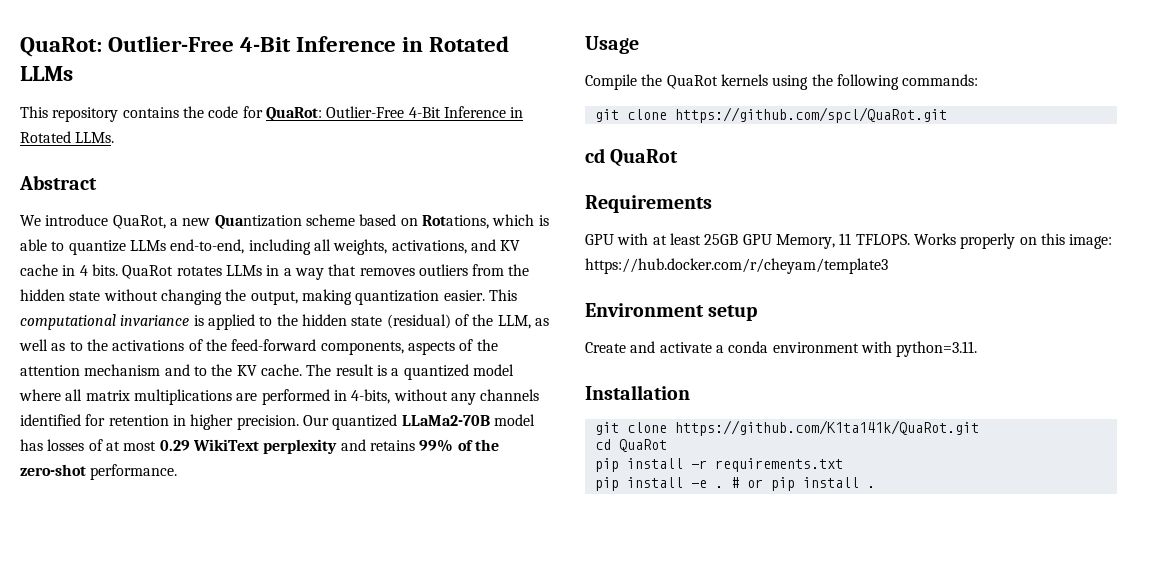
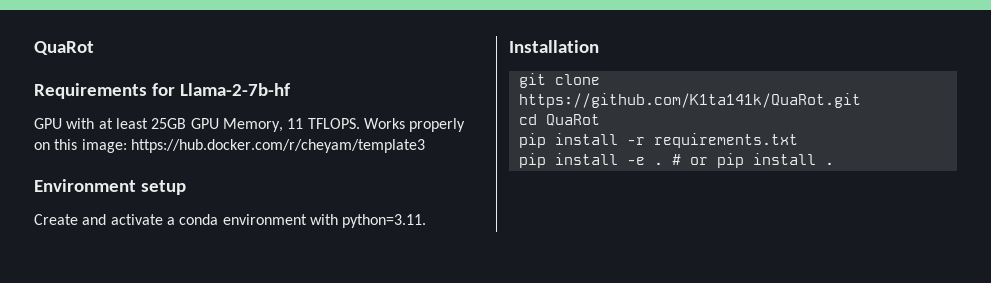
[20,36,510,57] [20,66,73,81] [20,106,524,122] [20,131,115,143] [19,175,97,190] [20,214,549,229] [20,239,521,255] [20,264,530,280] [20,289,517,305] [20,314,549,330] [19,339,498,355] [20,364,514,380] [19,389,540,405] [20,414,535,430] [20,439,499,454] [20,464,178,480] [585,36,639,54] [585,74,979,90] [594,107,947,123] [585,148,605,163] QuaRot: Outlier-Free 4-Bit Inference in Rotated LLMs // This repository contains the code for QuaRot: Outlier-Free 4-Bit Inference in Rotated LLMs. // Abstract // We introduce QuaRot, a new Quantization scheme based on Rotations, which is able to quantize LLMs end-to-end, including all weights, activations, and KV cache in 4 bits. QuaRot rotates LLMs in a way that removes outliers from the hidden state without changing the output, making quantization easier. This computational invariance is applied to the hidden state (residual) of the LLM, as well as to the activations of the feed-forward components, aspects of the attention mechanism and to the KV cache. The result is a quantized model where all matrix multiplications are performed in 4-bits, without any channels identified for retention in higher precision. Our quantized LLaMa2-70B model has losses of at most 0.29 WikiText perplexity and retains 99% of the zero-shot performance. // Usage // Compile the QuaRot kernels using the following commands: // git clone https://github.com/spcl/QuaRot.git // cd -> (34, 48) none
(712, 204) none -> [151,83,290,96] for Llama-2-7b-hf

